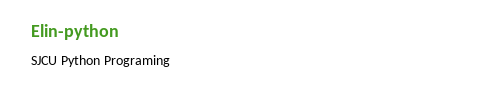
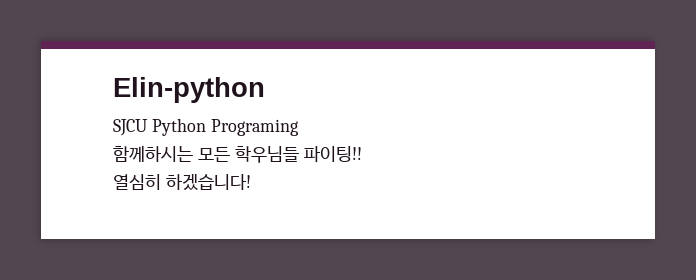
(170, 61) none -> [113,146,362,163] [113,174,251,191] // 함께하시는 모든 학우님들 파이팅!! // 열심히 하겠습니다!

